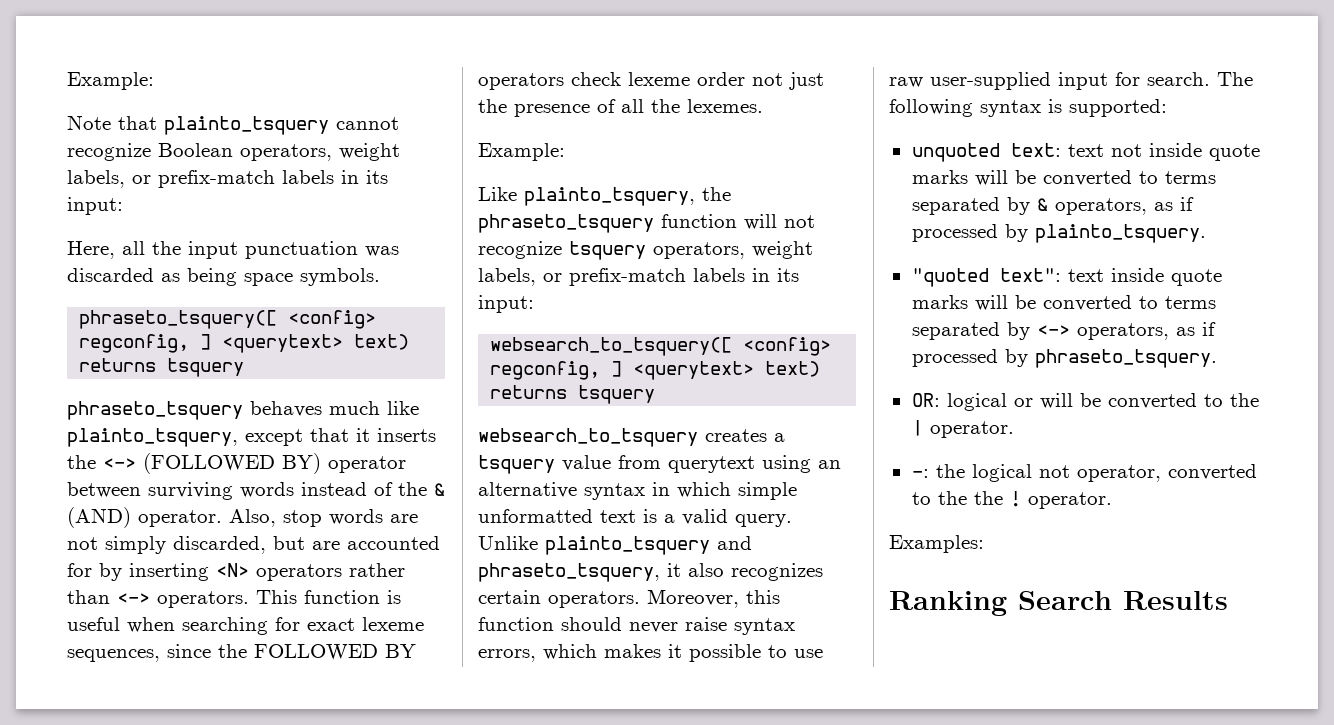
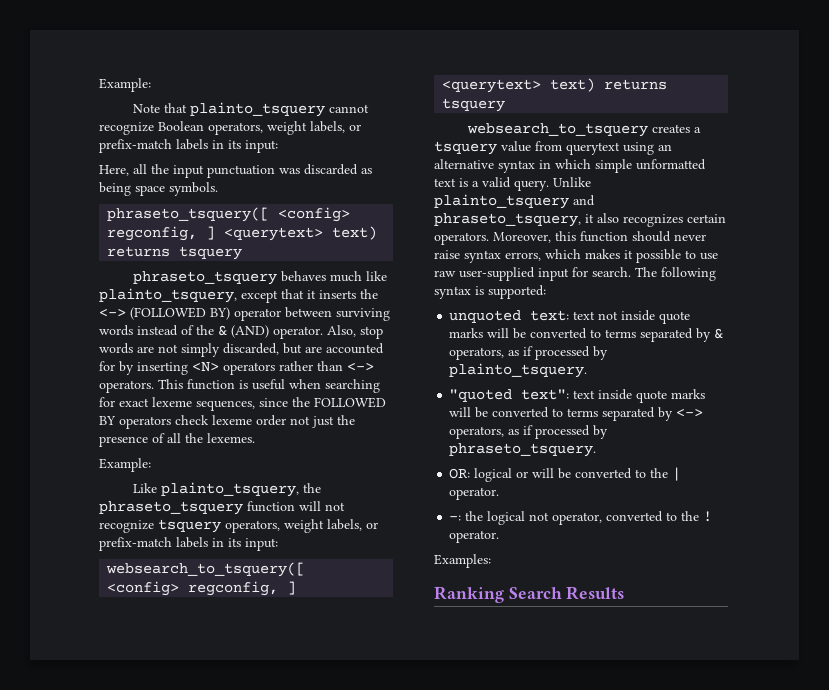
[973,491,1003,505] the -> (700, 516) none

